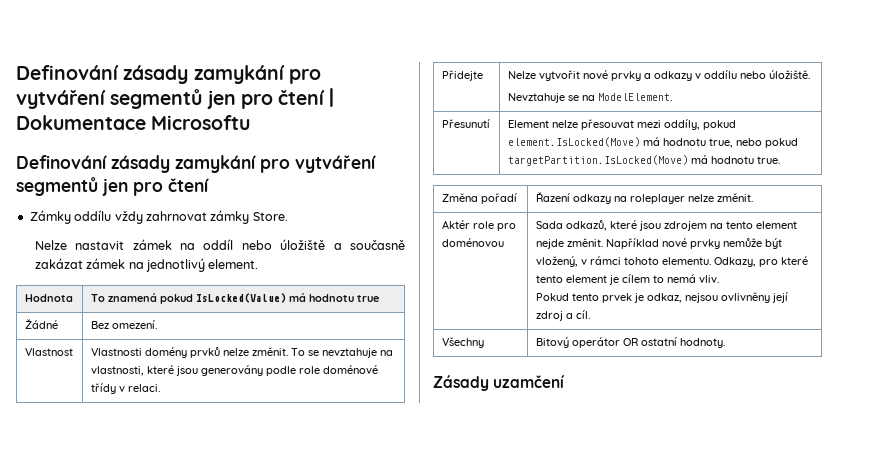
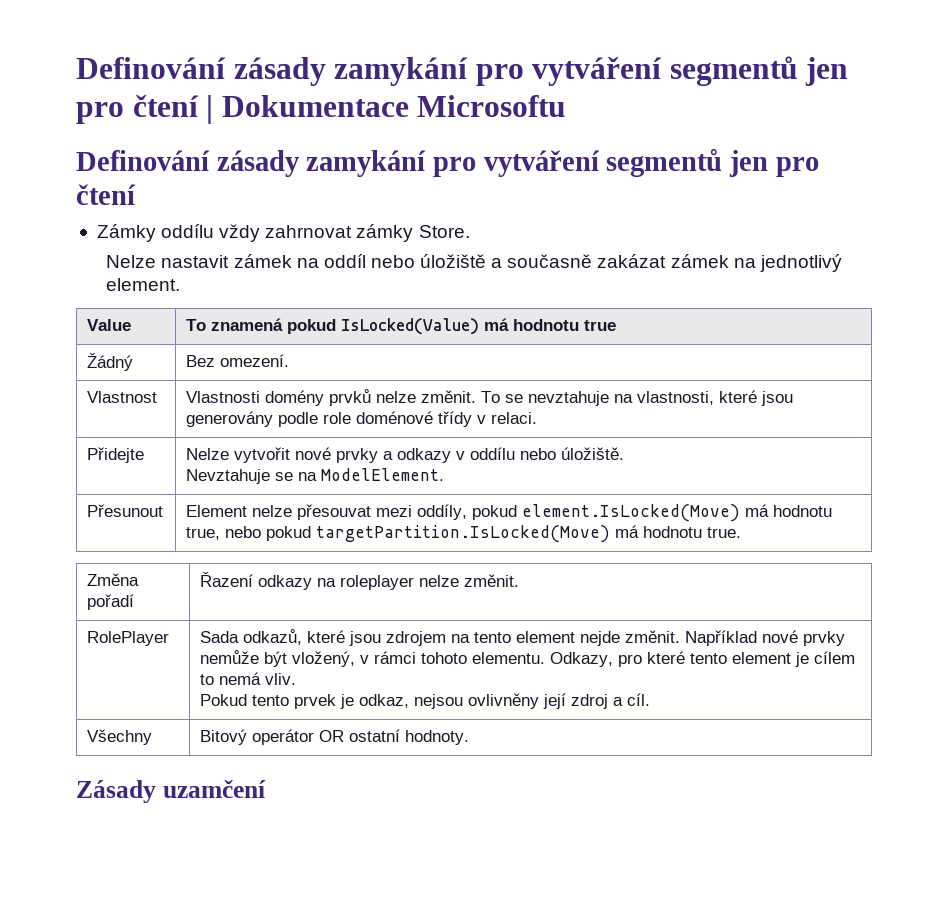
[24,294,73,302] Hodnota -> [87,319,132,331] Value
[24,319,58,329] Žádné -> [87,353,134,371] Žádný
[441,119,490,128] Přesunutí -> [87,504,164,517] Přesunout
[441,220,516,231] [441,238,504,247] Aktér role pro doménovou -> [87,631,170,646] RolePlayer

